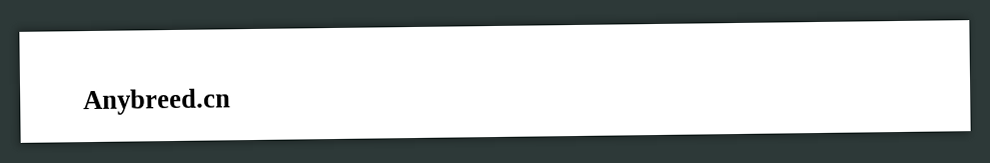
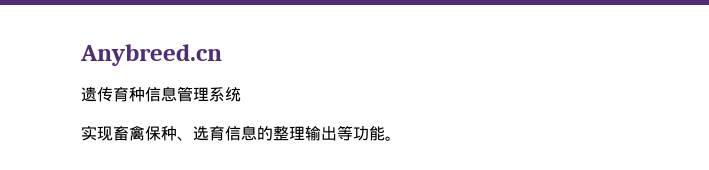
(231, 102) none -> [81,86,241,102] [81,125,401,141] // 遗传育种信息管理系统 // 实现畜禽保种、选育信息的整理输出等功能。

